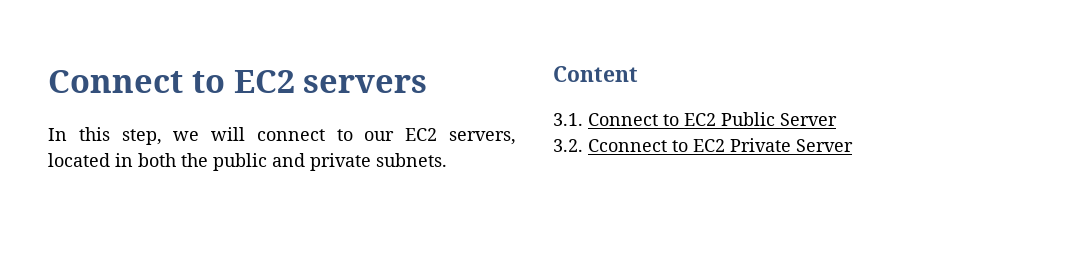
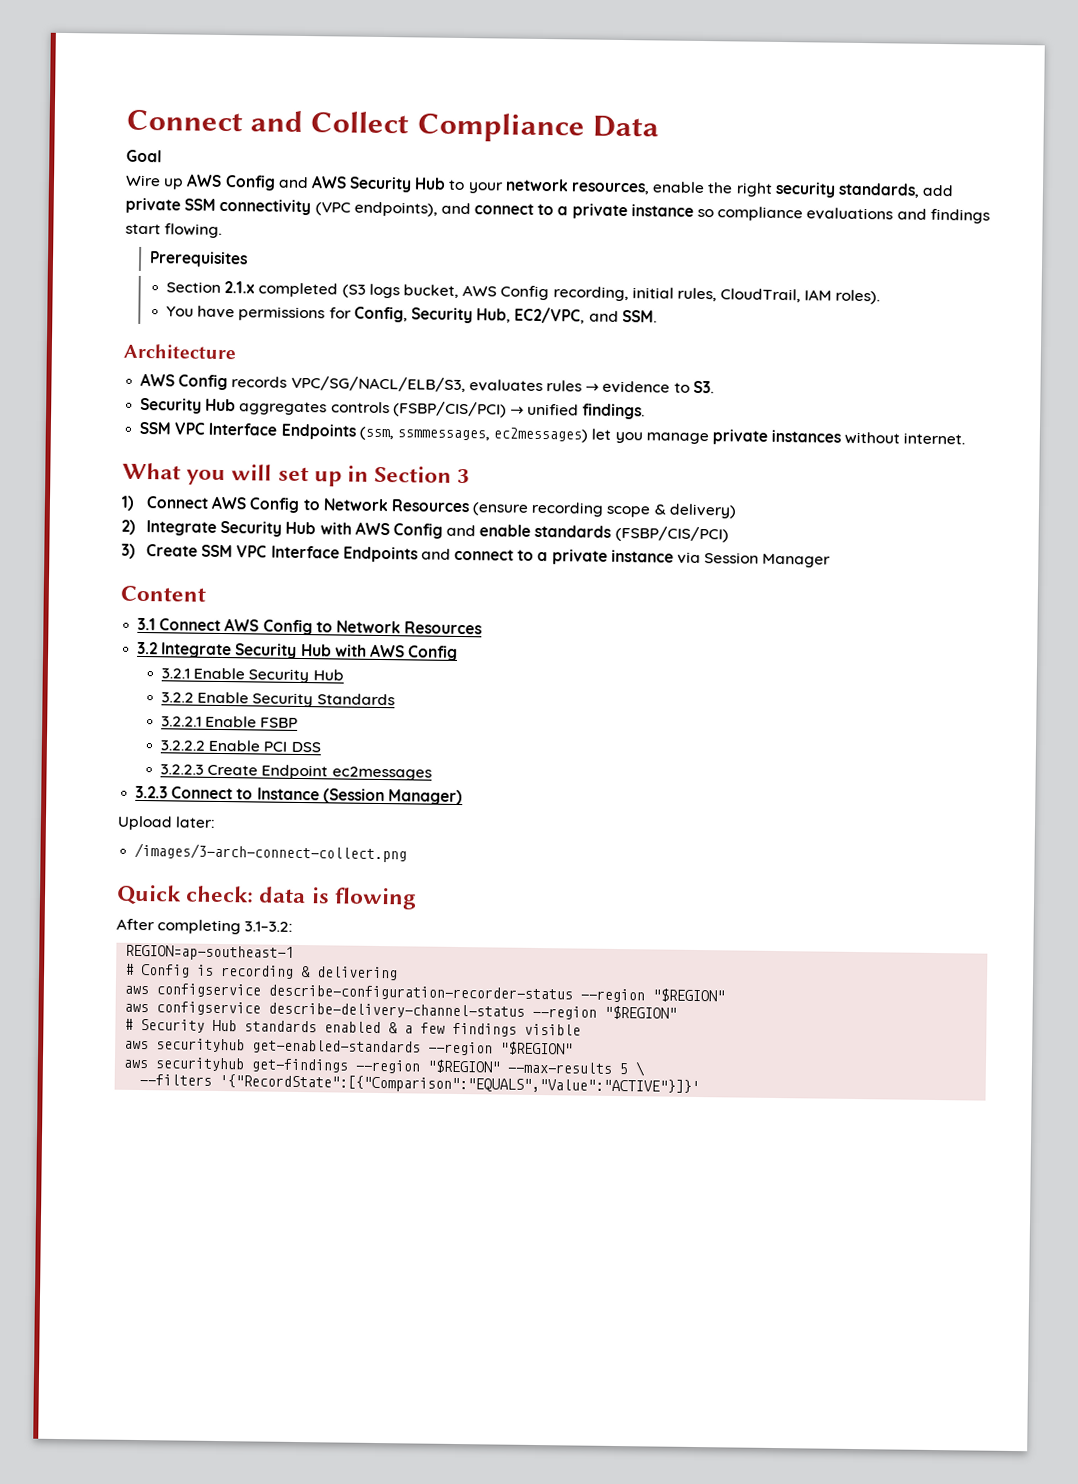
[48,70,428,93] [48,127,516,145] [48,153,447,171] [553,66,638,82] [553,112,837,126] [553,138,853,152] Connect to EC2 servers // In this step, we will connect to our EC2 servers, located in both the public and private subnets. // Content // 3.1. Connect to EC2 Public Server // 3.2. Cconnect to EC2 Private Server -> [126,109,659,143] [126,149,162,163] [125,173,955,198] [125,197,990,224] [125,223,223,238] [148,251,248,268] [166,281,881,305] [166,305,657,324] [123,343,236,360] [140,372,714,394] [140,397,646,420] [139,421,966,445] [122,462,471,487] [121,495,737,519] [121,519,729,543] [121,543,832,568] [120,585,206,602] [137,617,483,636] [137,641,459,661] [161,667,344,684] [161,691,395,708] [161,715,299,728] [160,739,321,753] [160,764,432,781] [135,785,463,806] [117,815,217,831] [134,842,408,863] [116,884,417,910] [116,918,294,935] [125,944,295,961] [125,963,399,981] [124,983,726,1003] [124,1001,678,1020] [124,1018,582,1037] [124,1038,574,1056] [123,1057,646,1077] [139,1074,701,1096] Connect and Collect Compliance Data // Goal // Wire up AWS Config and AWS Security Hub to your network resources, enable the right security standards, add private SSM connectivity (VPC endpoints), and connect to a private instance so compliance evaluations and findings start flowing. // Prerequisites // Section 2.1.x completed (S3 logs bucket, AWS Config recording, initial rules, CloudTrail, IAM roles). // You have permissions for Config, Security Hub, EC2/VPC, and SSM. // Architecture // AWS Config records VPC/SG/NACL/ELB/S3, evaluates rules → evidence to S3. // Security Hub aggregates controls (FSBP/CIS/PCI) → unified findings. // SSM VPC Interface Endpoints (ssm, ssmmessages, ec2messages) let you manage private instances without internet. // What you will set up in Section 3 // 1) Connect AWS Config to Network Resources (ensure recording scope & delivery) // 2) Integrate Security Hub with AWS Config and enable standards (FSBP/CIS/PCI) // 3) Create SSM VPC Interface Endpoints and connect to a private instance via Session Manager // Content // 3.1 Connect AWS Config to Network Resources // 3.2 Integrate Security Hub with AWS Config // 3.2.1 Enable Security Hub // 3.2.2 Enable Security Standards // 3.2.2.1 Enable FSBP // 3.2.2.2 Enable PCI DSS // 3.2.2.3 Create Endpoint ec2messages // 3.2.3 Connect to Instance (Session Manager) // Upload later: // /images/3-arch-connect-collect.png // Quick check: data is flowing // After completing 3.1–3.2: // REGION=ap-southeast-1 // # Config is recording & delivering // aws configservice describe-configuration-recorder-status --region "$REGION" // aws configservice describe-delivery-channel-status --region "$REGION" // # Security Hub standards enabled & a few findings visible // aws securityhub get-enabled-standards --region "$REGION" // aws securityhub get-findings --region "$REGION" --max-results 5 \ // --filters '{"RecordState":[{"Comparison":"EQUALS","Value":"ACTIVE"}]}'

